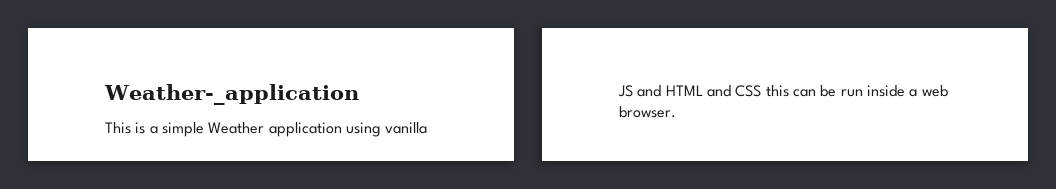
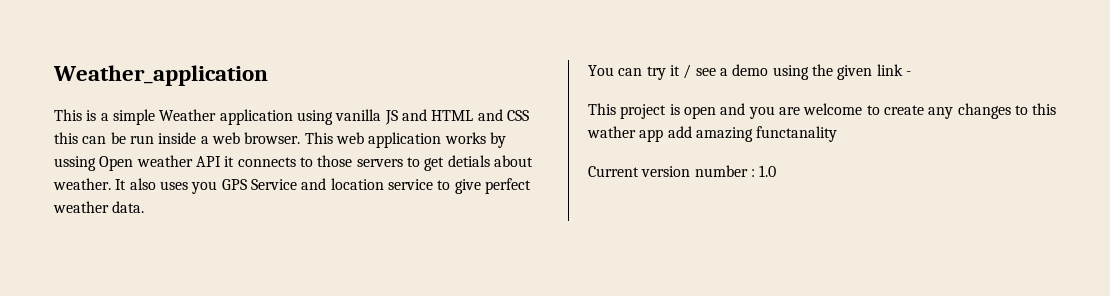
[104,84,359,105] Weather-_application -> [53,65,268,86] Weather_application
(676, 112) none -> [304,132,506,148] [54,155,533,171] [53,178,531,194] [53,201,145,213] [588,64,911,80] [588,103,1057,119] [587,126,838,142] [588,165,777,177] This web application works by ussing Open weather API it connects to those servers to get detials about weather. It also uses you GPS Service and location service to give perfect weather data. // You can try it / see a demo using the given link - // This project is open and you are welcome to create any changes to this wather app add amazing functanality // Current version number : 1.0

